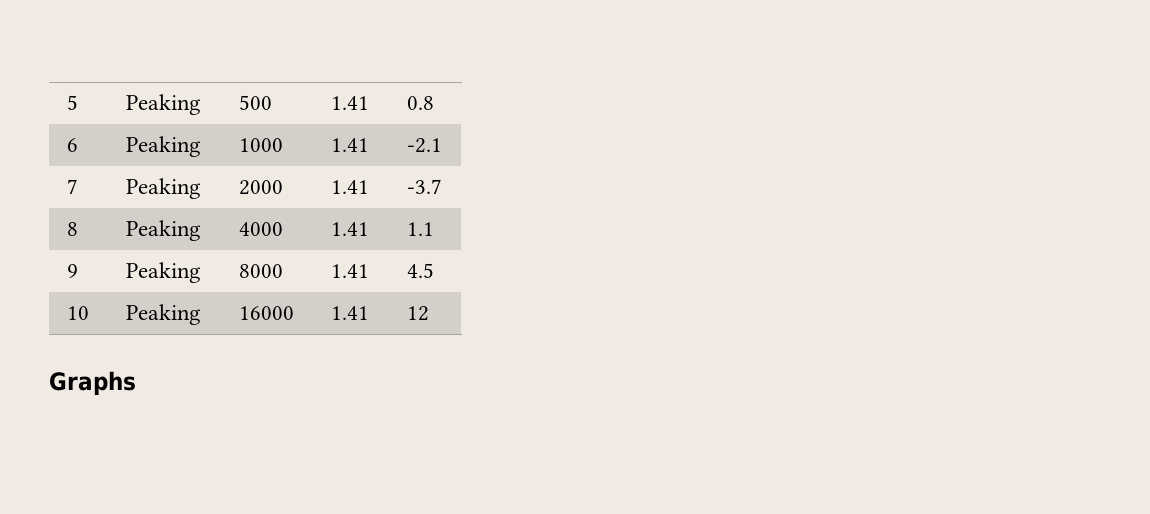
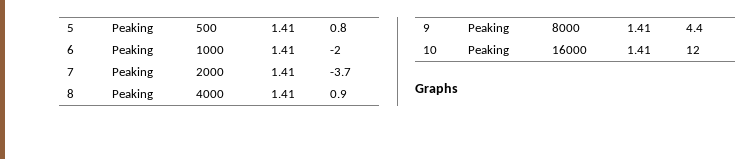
[407,138,443,153] -2.1 -> [330,46,342,54] -2
[407,222,435,236] 1.1 -> [330,90,348,98] 0.9
[407,263,435,278] 4.5 -> [686,24,704,32] 4.4

